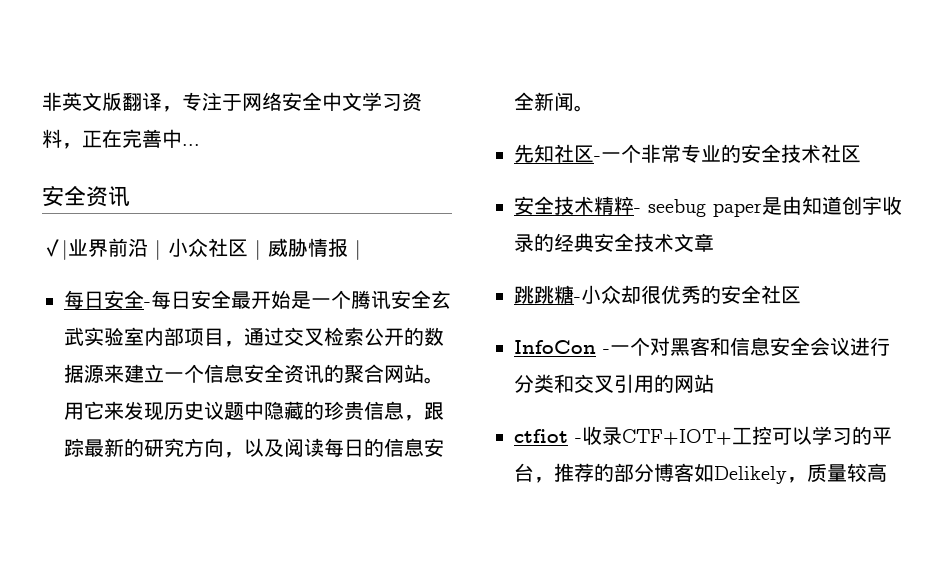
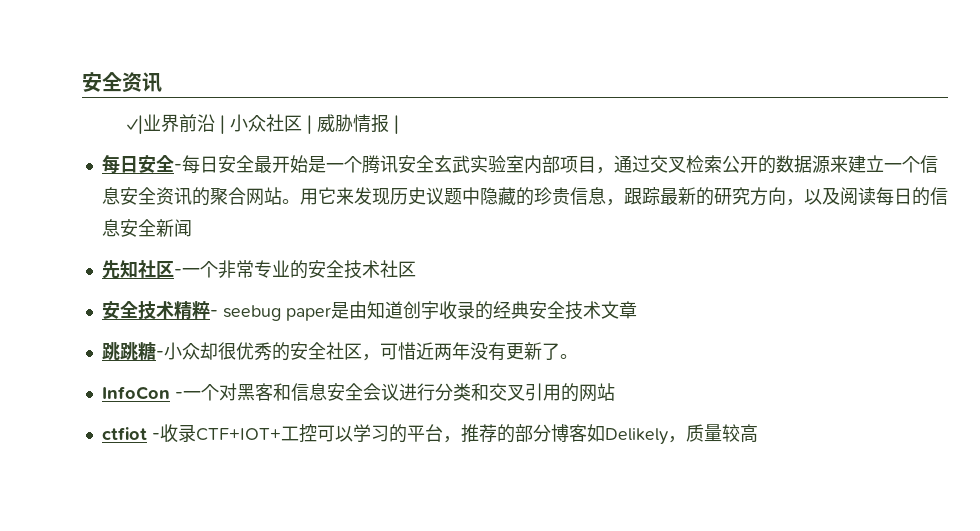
[42,92,422,112] [42,129,200,149] 非英文版翻译，专注于网络安全中文学习资料，正在完善中... // -> (82, 82) none
[574,105,594,112] 。 -> (192, 228) none
(801, 295) none -> [361,342,578,361] ，可惜近两年没有更新了。

